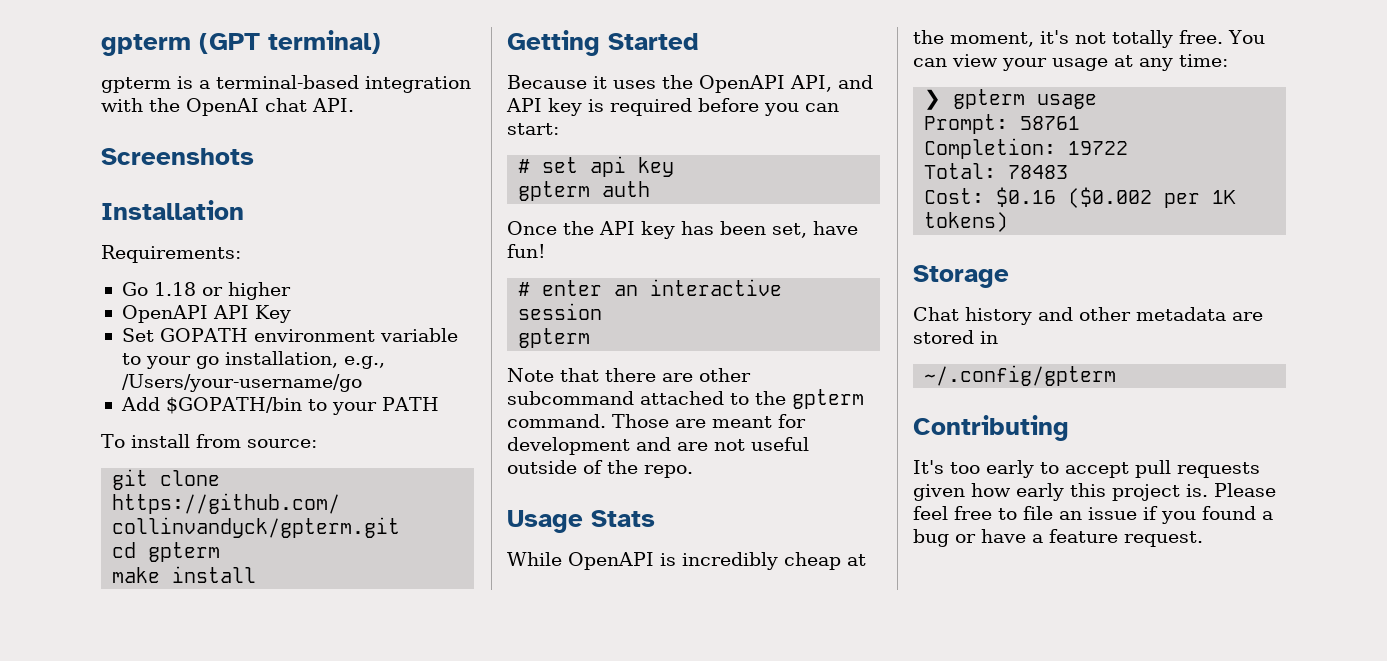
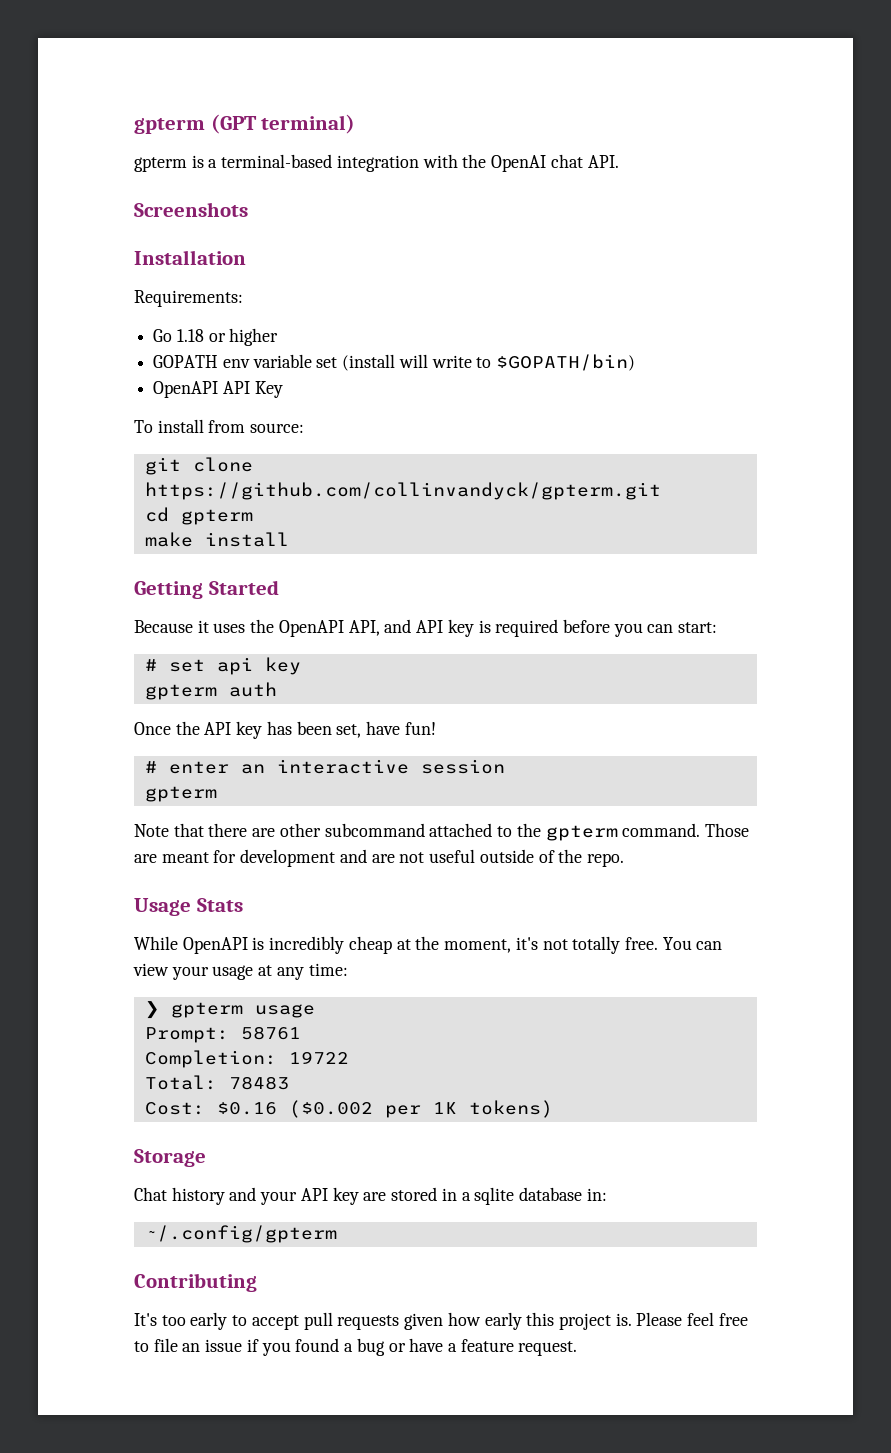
[121,305,291,323] [121,328,458,342] [121,351,385,369] [121,374,362,392] [120,397,439,415] OpenAPI API Key // Set GOPATH environment variable to your go installation, e.g., /Users/your-username/go // Add $GOPATH/bin to your PATH -> [153,354,636,371] [153,381,283,398] GOPATH env variable set (install will write to $GOPATH/bin) // OpenAPI API Key
[1079,307,1226,321] other metadata -> [260,1187,359,1205] your API key
(998, 337) none -> [461,1187,607,1205] a sqlite database in:

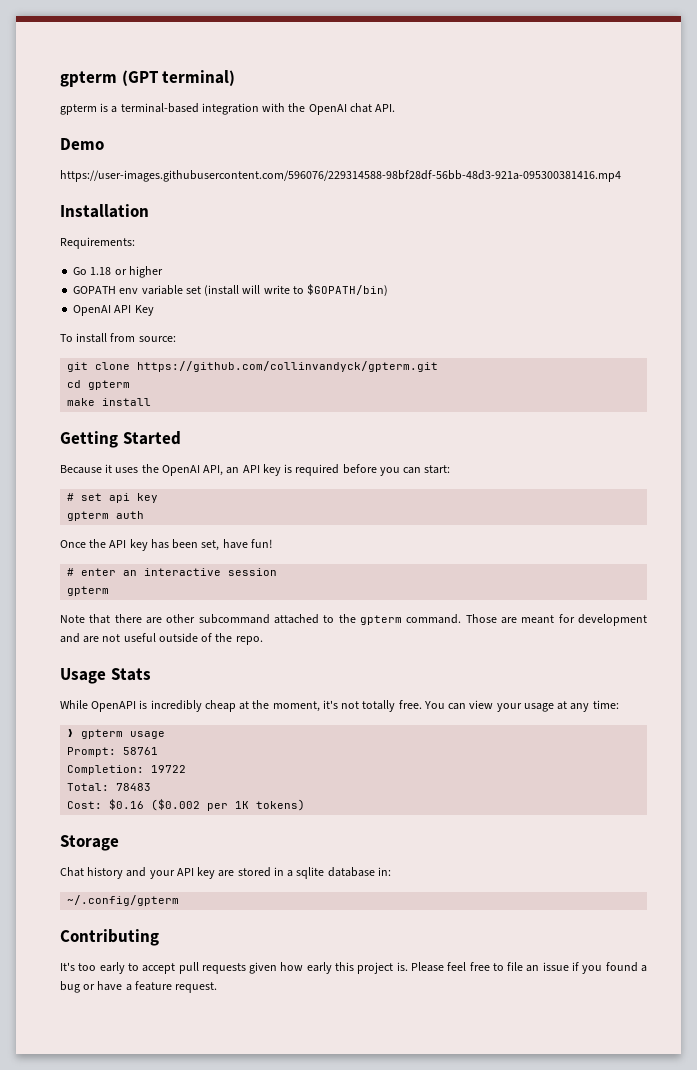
[134,202,248,217] Screenshots -> [60,138,104,150] [60,170,621,182] Demo // https://user-images.githubusercontent.com/596076/229314588-98bf28df-56bb-48d3-921a-095300381416.mp4
[153,381,219,398] OpenAPI -> [73,305,112,316] OpenAI
[278,619,412,637] OpenAPI API, and -> [161,465,240,476] OpenAI API, an

